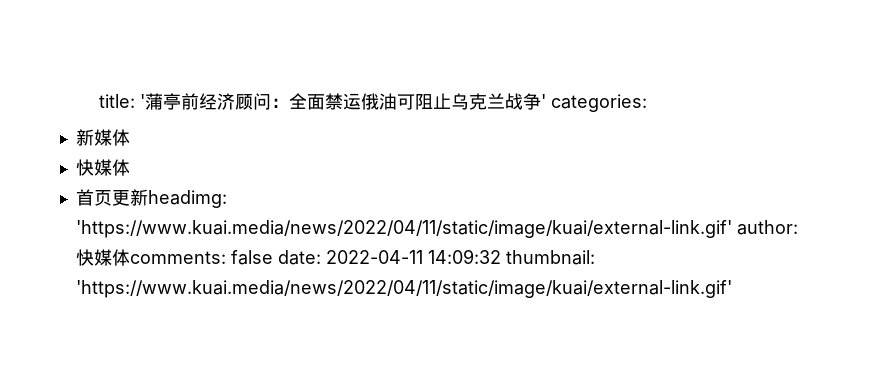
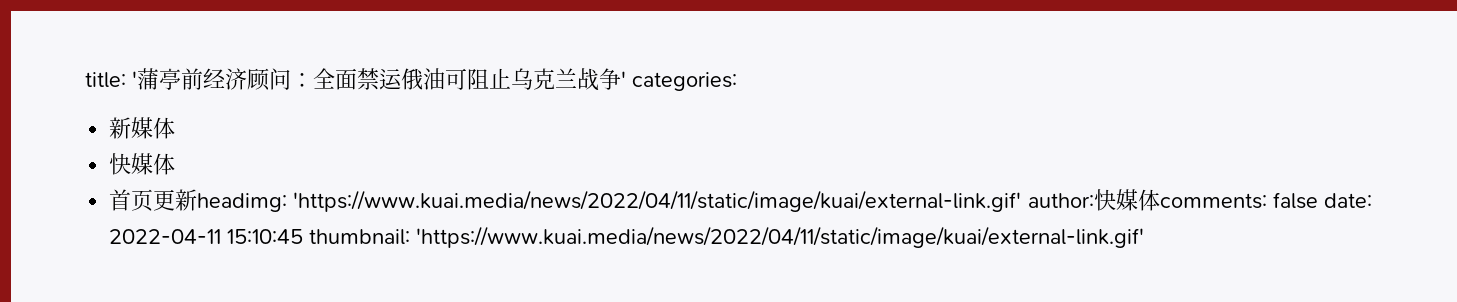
[427,249,501,264] 14:09:32 -> [227,229,304,244] 15:10:45

